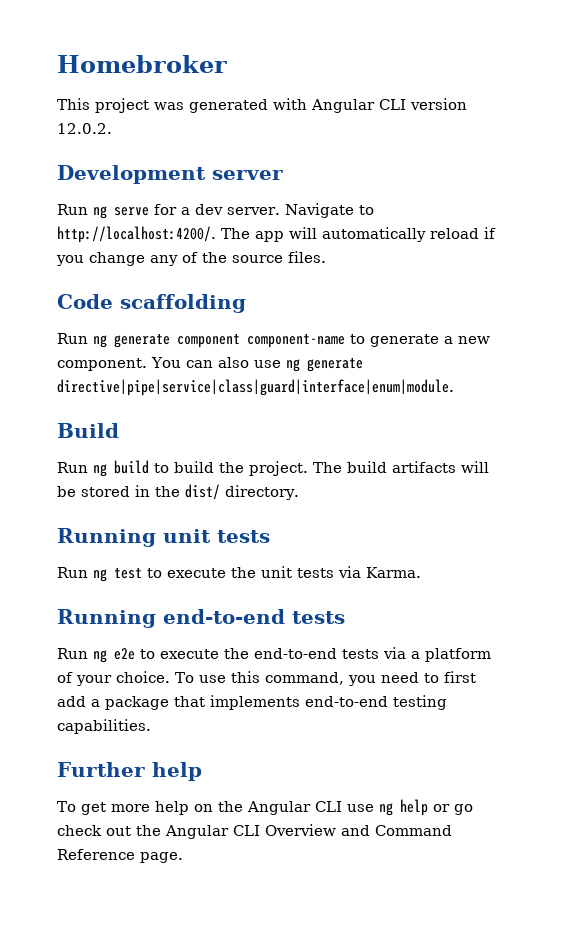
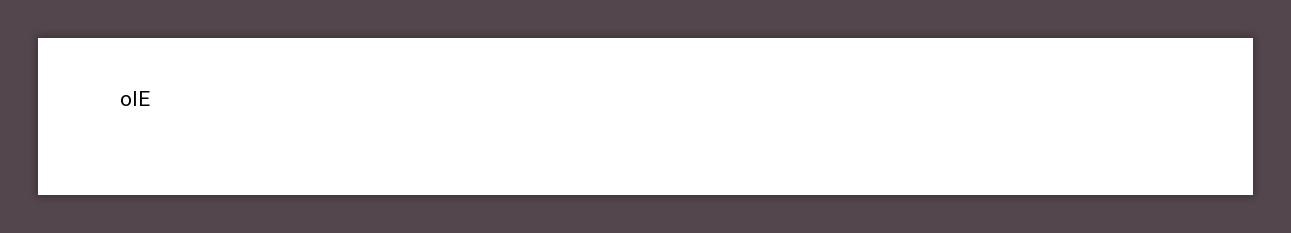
[57,55,227,73] [57,98,467,113] [57,123,112,134] [57,165,283,184] [57,203,374,219] [57,226,496,243] [56,251,326,266] [57,294,246,313] [57,333,490,348] [57,357,363,372] [57,379,454,396] [57,423,119,438] [57,460,489,477] [57,484,299,500] [57,528,270,547] [57,566,421,582] [57,609,345,628] [57,647,491,663] [57,671,476,686] [57,695,447,710] [57,719,151,734] [57,762,202,781] [57,799,473,816] [57,824,452,839] [57,849,183,863] Homebroker // This project was generated with Angular CLI version 12.0.2. // Development server // Run ng serve for a dev server. Navigate to http://localhost:4200/. The app will automatically reload if you change any of the source files. // Code scaffolding // Run ng generate component component-name to generate a new component. You can also use ng generate directive|pipe|service|class|guard|interface|enum|module. // Build // Run ng build to build the project. The build artifacts will be stored in the dist/ directory. // Running unit tests // Run ng test to execute the unit tests via Karma. // Running end-to-end tests // Run ng e2e to execute the end-to-end tests via a platform of your choice. To use this command, you need to first add a package that implements end-to-end testing capabilities. // Further help // To get more help on the Angular CLI use ng help or go check out the Angular CLI Overview and Command Reference page. -> [120,91,150,106] oIE

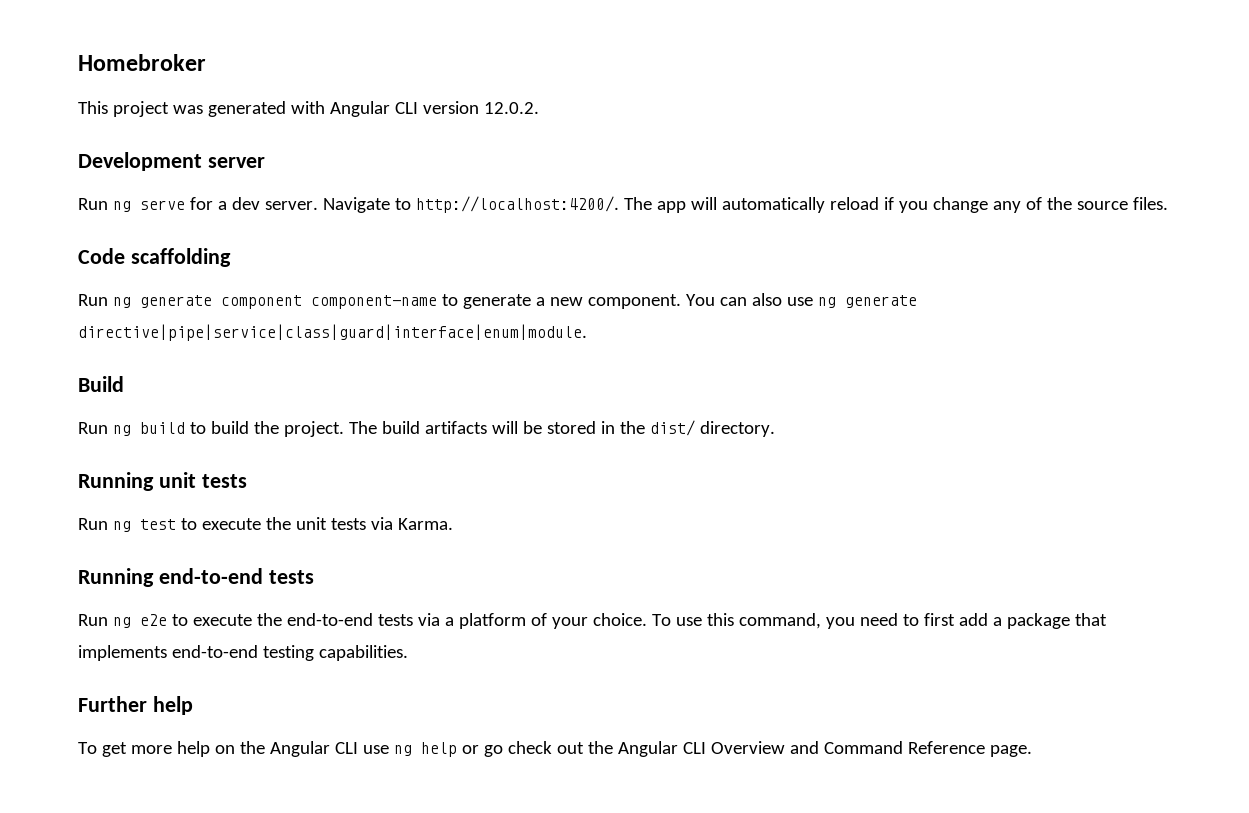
[120,91,150,106] oIE -> [78,54,206,71] [78,101,539,117] [78,152,265,171] [78,196,1168,213] [78,248,231,267] [78,293,917,309] [78,324,587,341] [78,376,124,392] [78,420,775,437] [78,472,247,491] [78,517,453,532] [78,568,314,587] [78,613,1107,629] [78,645,408,661] [78,696,193,715] [78,741,1032,757] Homebroker // This project was generated with Angular CLI version 12.0.2. // Development server // Run ng serve for a dev server. Navigate to http://localhost:4200/. The app will automatically reload if you change any of the source files. // Code scaffolding // Run ng generate component component-name to generate a new component. You can also use ng generate directive|pipe|service|class|guard|interface|enum|module. // Build // Run ng build to build the project. The build artifacts will be stored in the dist/ directory. // Running unit tests // Run ng test to execute the unit tests via Karma. // Running end-to-end tests // Run ng e2e to execute the end-to-end tests via a platform of your choice. To use this command, you need to first add a package that implements end-to-end testing capabilities. // Further help // To get more help on the Angular CLI use ng help or go check out the Angular CLI Overview and Command Reference page.

